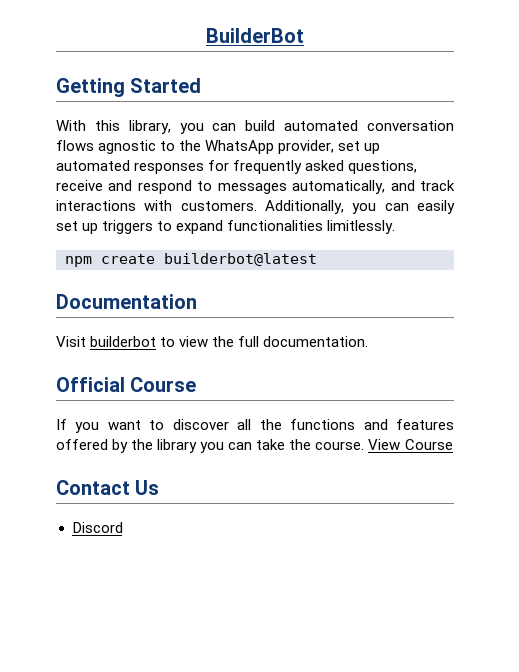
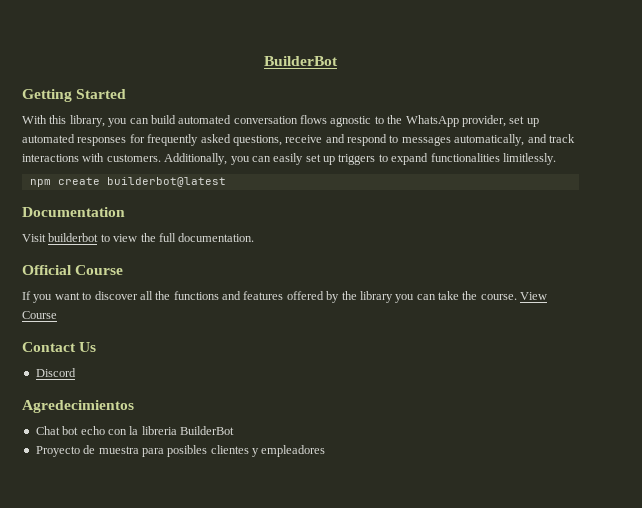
(123, 527) none -> [22,400,134,413] [35,426,234,435] [35,445,326,457] // Agredecimientos // Chat bot echo con la libreria BuilderBot // Proyecto de muestra para posibles clientes y empleadores

